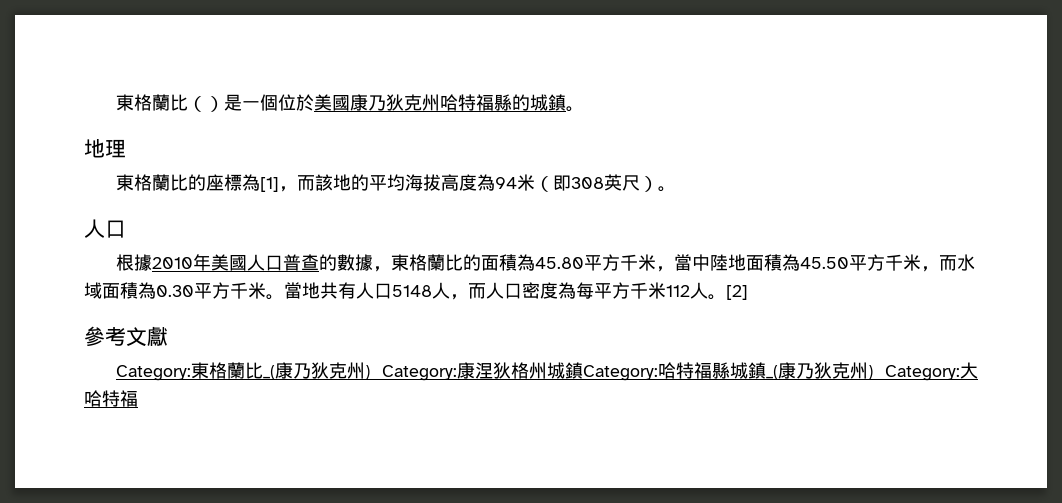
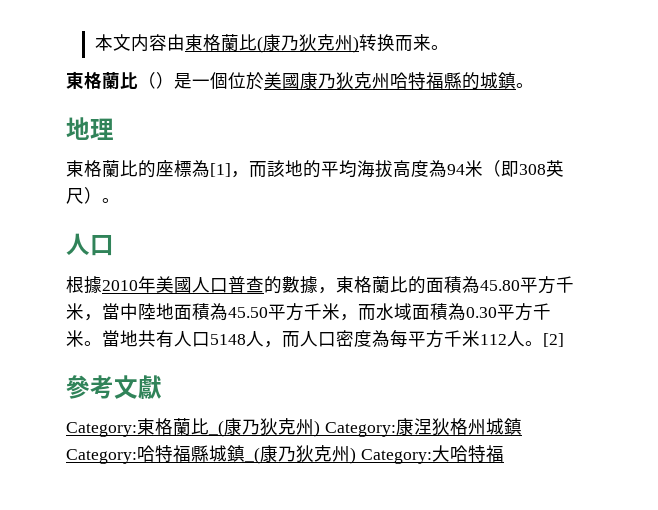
(115, 102) none -> [94,34,449,53] 本文内容由東格蘭比(康乃狄克州)转换而来。 //

